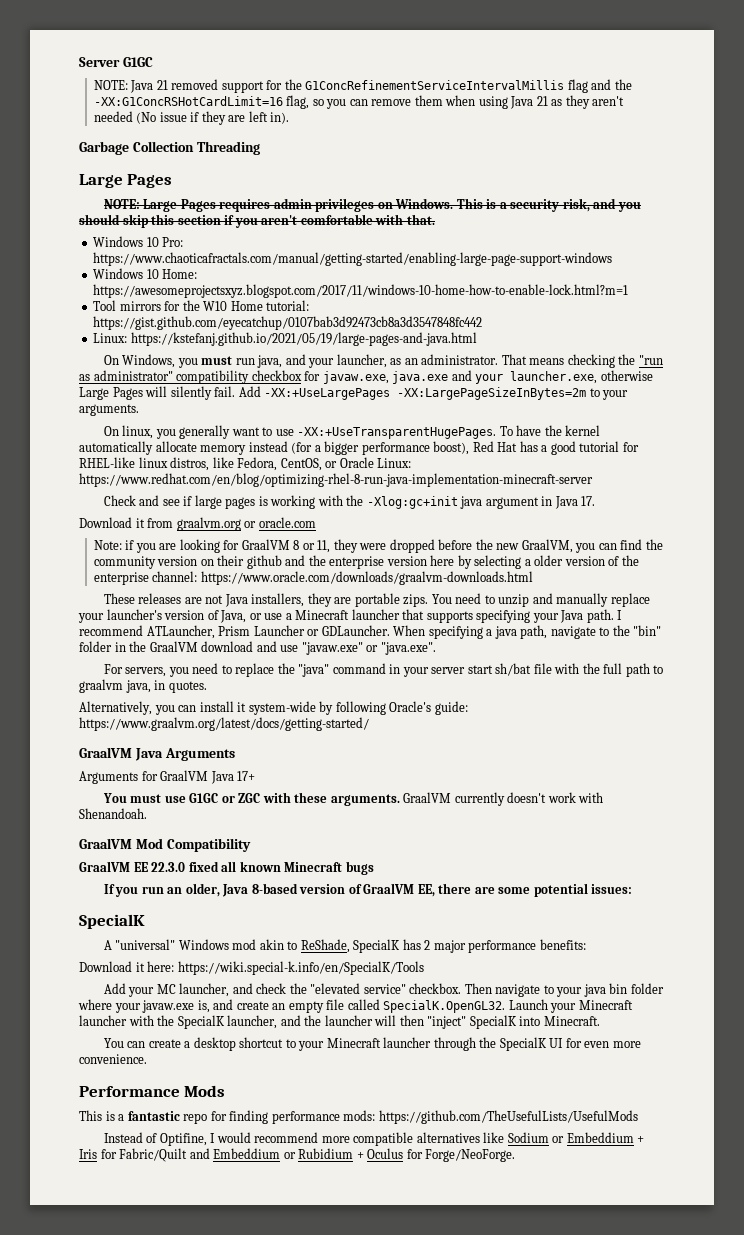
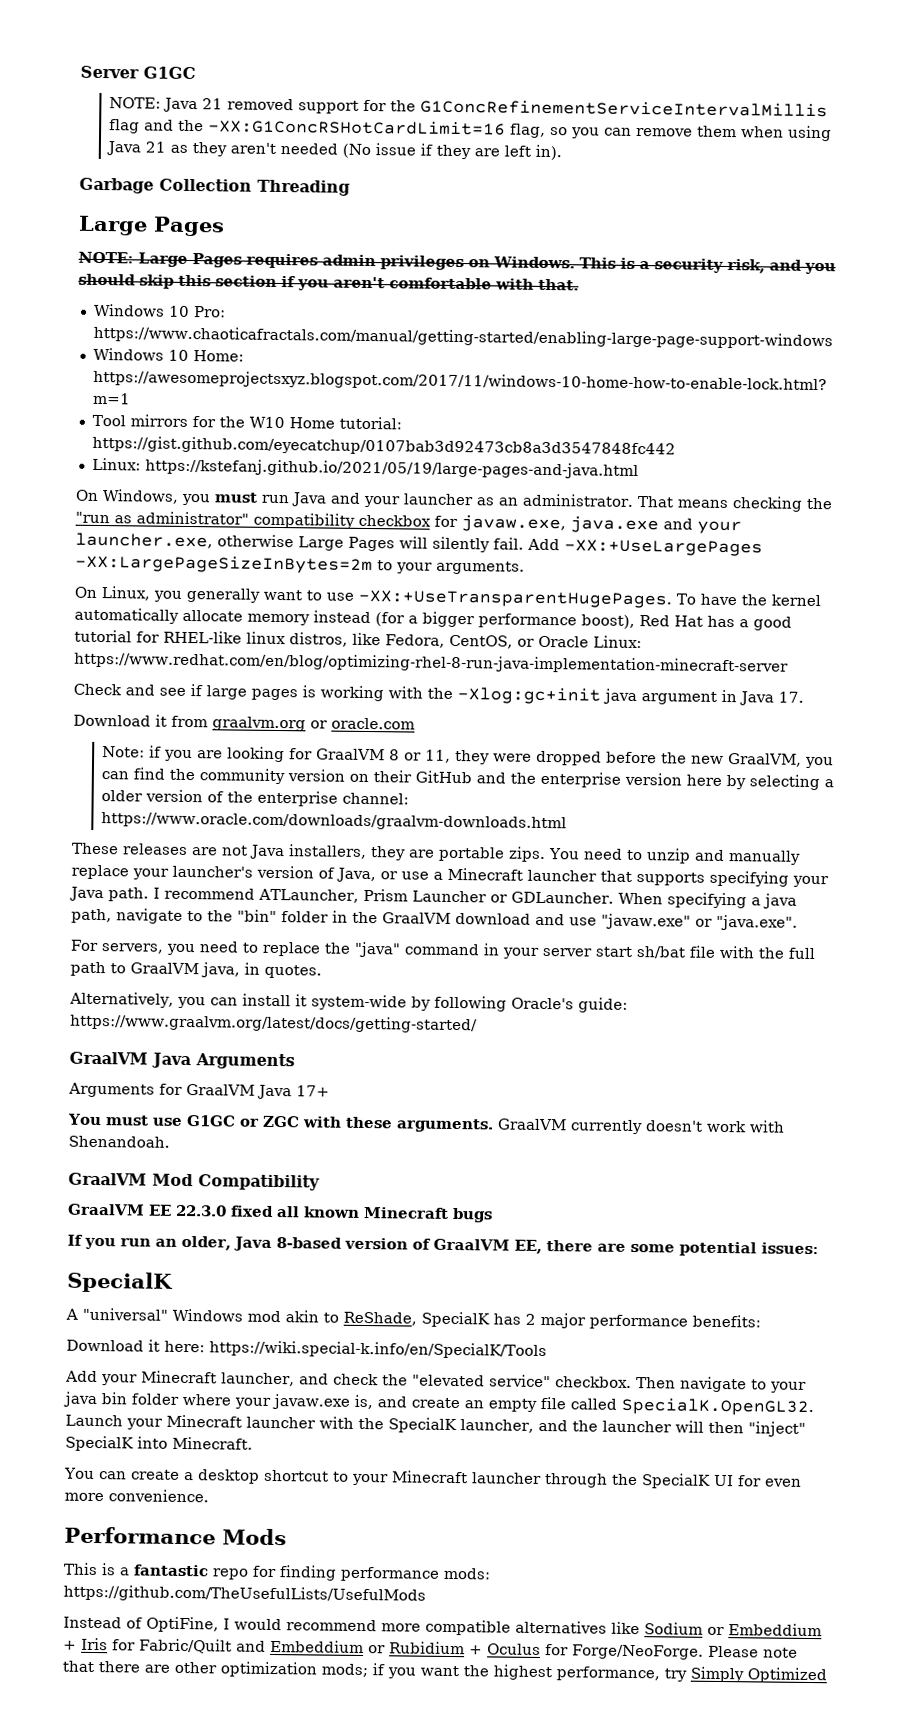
[257,354,387,368] java, and your launcher, -> [291,492,474,508] Java and your launcher
[122,425,154,439] linux, -> [101,586,150,601] Linux,
[246,555,282,569] github -> [414,770,472,784] GitHub
[79,679,123,693] graalvm -> [130,962,199,975] GraalVM
[156,984,176,994] MC -> [141,1370,217,1384] Minecraft
[159,1133,207,1146] Optifine, -> [146,1616,219,1633] OptiFine,
(516, 1155) none -> [707,1645,798,1658] [62,1660,827,1684] Please note that there are other optimization mods; if you want the highest performance, try Simply Optimized

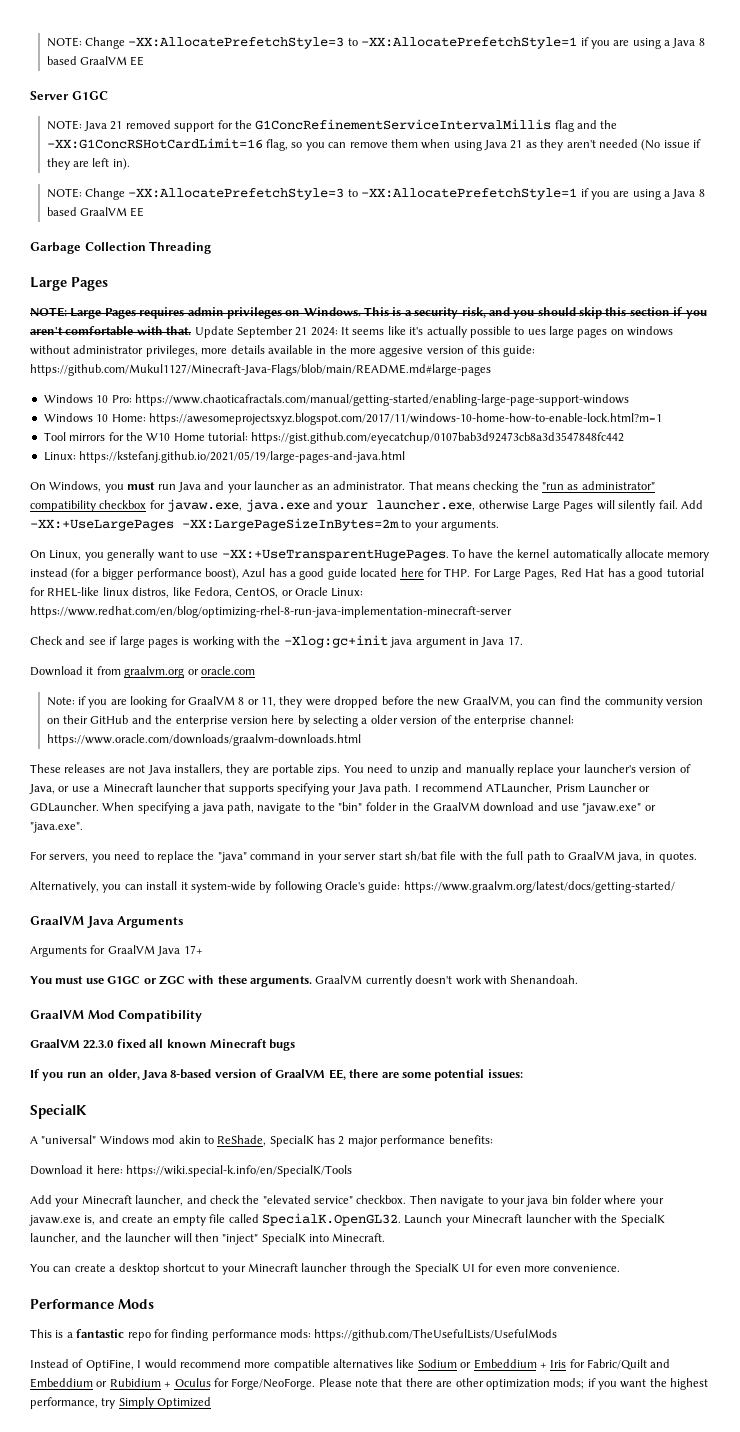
(80, 72) none -> [46,37,705,49] [46,56,145,66] NOTE: Change -XX:AllocatePrefetchStyle=3 to -XX:AllocatePrefetchStyle=1 if you are using a Java 8 based GraalVM EE //
(562, 152) none -> [46,188,705,200] [46,207,145,217] // NOTE: Change -XX:AllocatePrefetchStyle=3 to -XX:AllocatePrefetchStyle=1 if you are using a Java 8 based GraalVM EE
(579, 284) none -> [194,326,674,338] [30,345,535,357] [30,364,491,376] Update September 21 2024: It seems like it's actually possible to ues large pages on windows without administrator privileges, more details available in the more aggesive version of this guide: https://github.com/Mukul1127/Minecraft-Java-Flags/blob/main/README.md#large-pages
(635, 621) none -> [242,568,558,580] Azul has a good guide located here for THP. For Large Pages,
[148,1204,172,1216] EE -> (80, 1043) none

